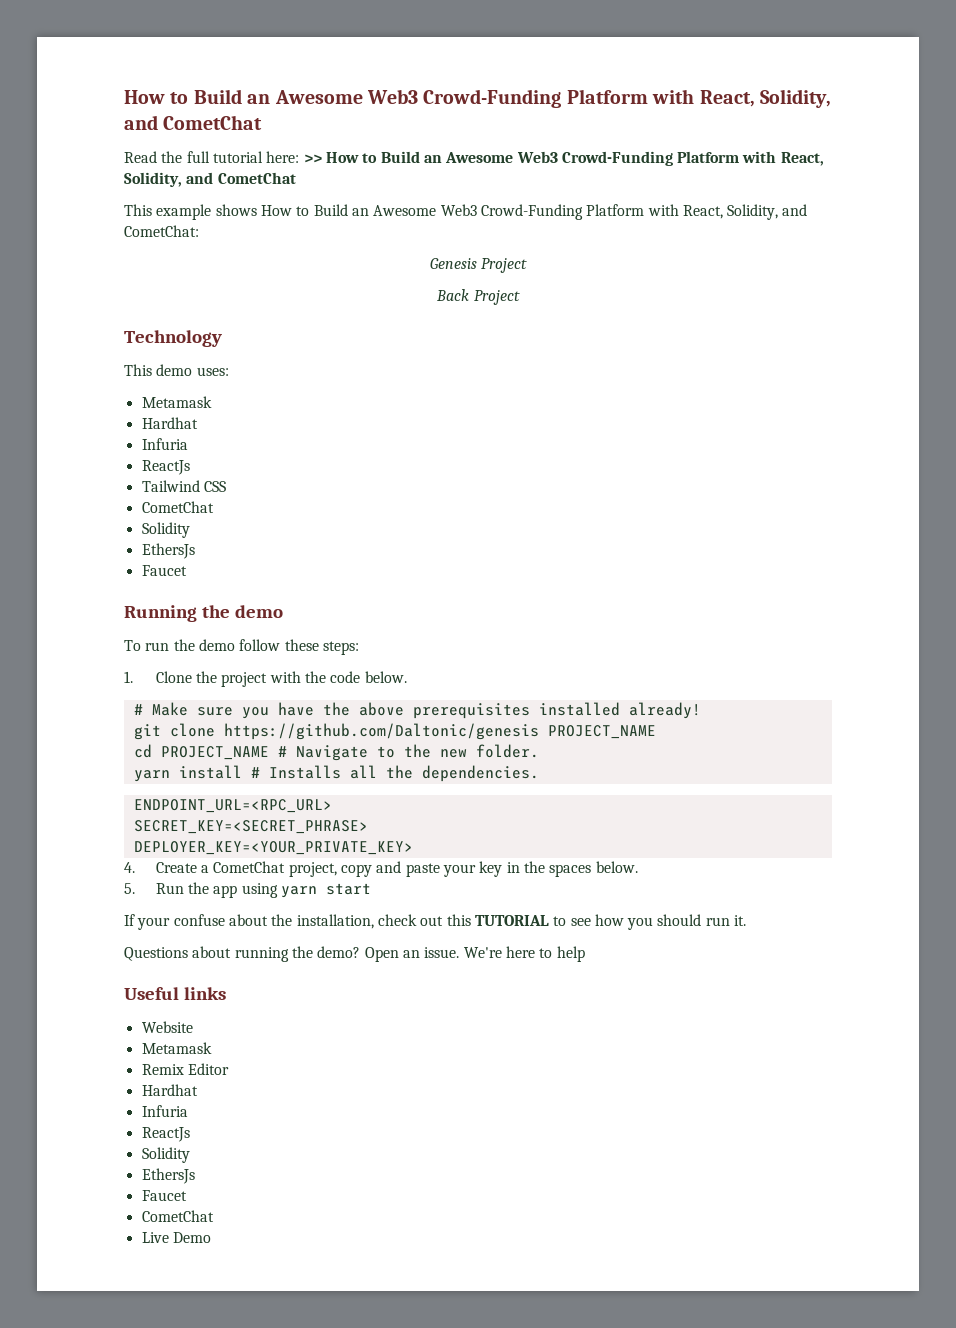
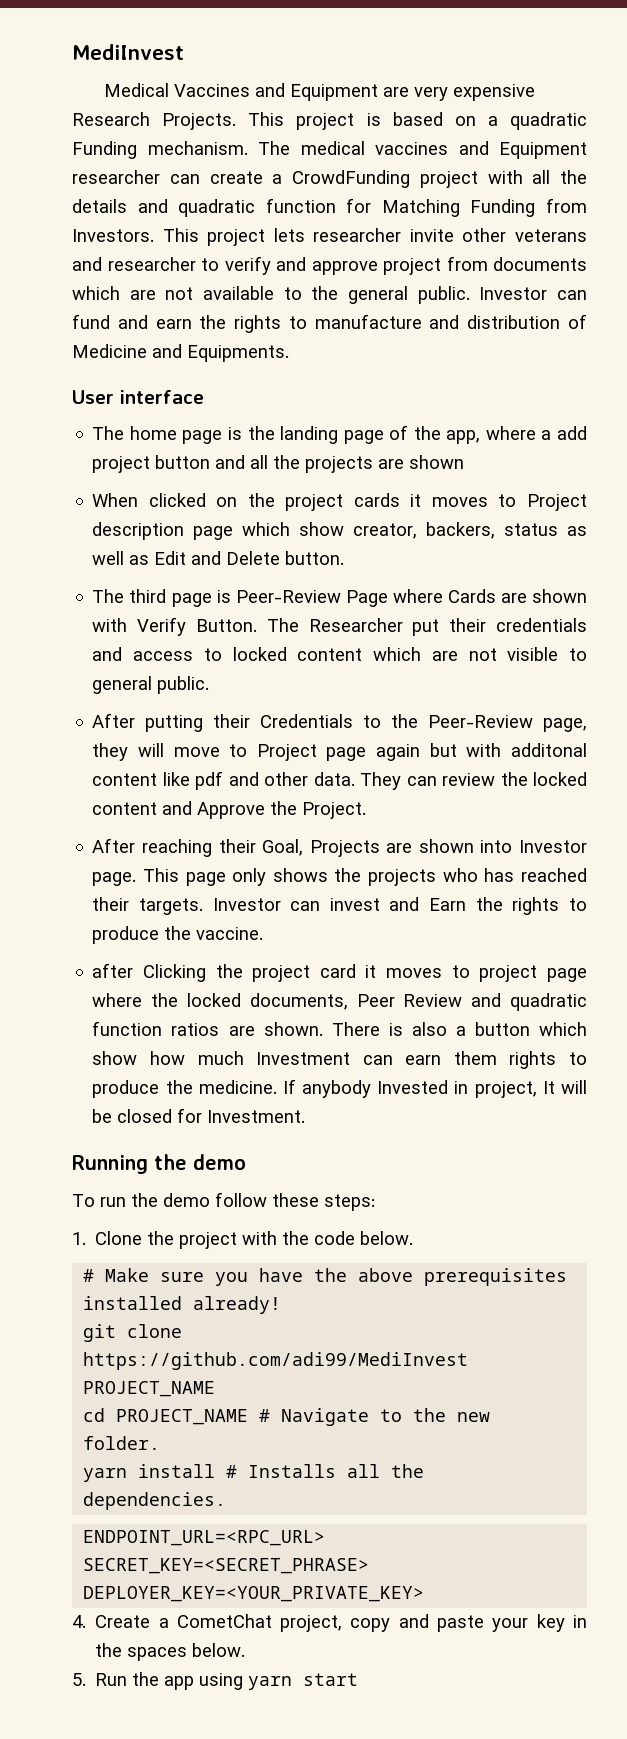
[124,89,831,108] [124,115,263,130] [124,151,824,166] [124,172,296,187] [124,204,808,220] [124,225,199,237] [429,258,528,273] [436,289,520,305] [124,330,222,347] [124,364,229,376] [141,396,212,408] [141,417,198,429] [141,438,188,450] [141,460,190,475] [141,480,226,492] [141,501,214,513] [141,522,190,538] [141,543,195,559] [141,565,187,576] How to Build an Awesome Web3 Crowd-Funding Platform with React, Solidity, and CometChat // Read the full tutorial here: >> How to Build an Awesome Web3 Crowd-Funding Platform with React, Solidity, and CometChat // This example shows How to Build an Awesome Web3 Crowd-Funding Platform with React, Solidity, and CometChat: // Genesis Project // Back Project // Technology // This demo uses: // Metamask // Hardhat // Infuria // ReactJs // Tailwind CSS // CometChat // Solidity // EthersJs // Faucet -> [72,44,184,60] [103,83,535,101] [72,112,587,130] [72,141,587,159] [72,170,587,188] [72,198,587,217] [72,228,587,246] [72,256,587,275] [72,286,587,304] [72,314,587,333] [72,344,289,362] [72,390,204,404] [92,425,587,444] [92,455,465,473] [92,493,587,511] [92,522,587,540] [92,551,345,565] [92,589,587,607] [92,617,587,636] [92,647,587,661] [92,676,210,694] [92,713,587,732] [92,743,587,761] [92,771,587,790] [92,801,367,819] [92,838,587,857] [92,868,587,886] [92,897,587,915] [92,926,264,944] [92,963,587,982] [92,993,587,1011] [92,1021,587,1036] [92,1051,587,1069] [92,1079,587,1098] [92,1108,306,1123] MediInvest // Medical Vaccines and Equipment are very expensive Research Projects. This project is based on a quadratic Funding mechanism. The medical vaccines and Equipment researcher can create a CrowdFunding project with all the details and quadratic function for Matching Funding from Investors. This project lets researcher invite other veterans and researcher to verify and approve project from documents which are not available to the general public. Investor can fund and earn the rights to manufacture and distribution of Medicine and Equipments. // User interface // The home page is the landing page of the app, where a add project button and all the projects are shown // When clicked on the project cards it moves to Project description page which show creator, backers, status as well as Edit and Delete button. // The third page is Peer-Review Page where Cards are shown with Verify Button. The Researcher put their credentials and access to locked content which are not visible to general public. // After putting their Credentials to the Peer-Review page, they will move to Project page again but with additonal content like pdf and other data. They can review the locked content and Approve the Project. // After reaching their Goal, Projects are shown into Investor page. This page only shows the projects who has reached their targets. Investor can invest and Earn the rights to produce the vaccine. // after Clicking the project card it moves to project page where the locked documents, Peer Review and quadratic function ratios are shown. There is also a button which show how much Investment can earn them rights to produce the medicine. If anybody Invested in project, It will be closed for Investment.
[223,723,539,740] https://github.com/Daltonic/genesis -> [83,1352,469,1370] https://github.com/adi99/MediInvest
[124,914,747,930] [124,946,585,962] [124,987,226,1000] [141,1021,193,1033] [141,1042,212,1054] [141,1063,229,1075] [141,1084,198,1096] [141,1105,188,1117] [141,1127,190,1142] [141,1147,190,1163] [141,1168,195,1184] [141,1190,187,1201] [141,1210,214,1222] [141,1232,211,1243] // If your confuse about the installation, check out this TUTORIAL to see how you should run it. // Questions about running the demo? Open an issue. We're here to help // Useful links // Website // Metamask // Remix Editor // Hardhat // Infuria // ReactJs // Solidity // EthersJs // Faucet // CometChat // Live Demo -> (359, 1679) none

